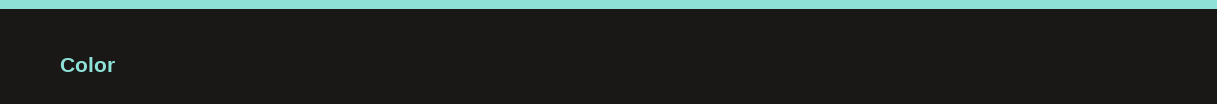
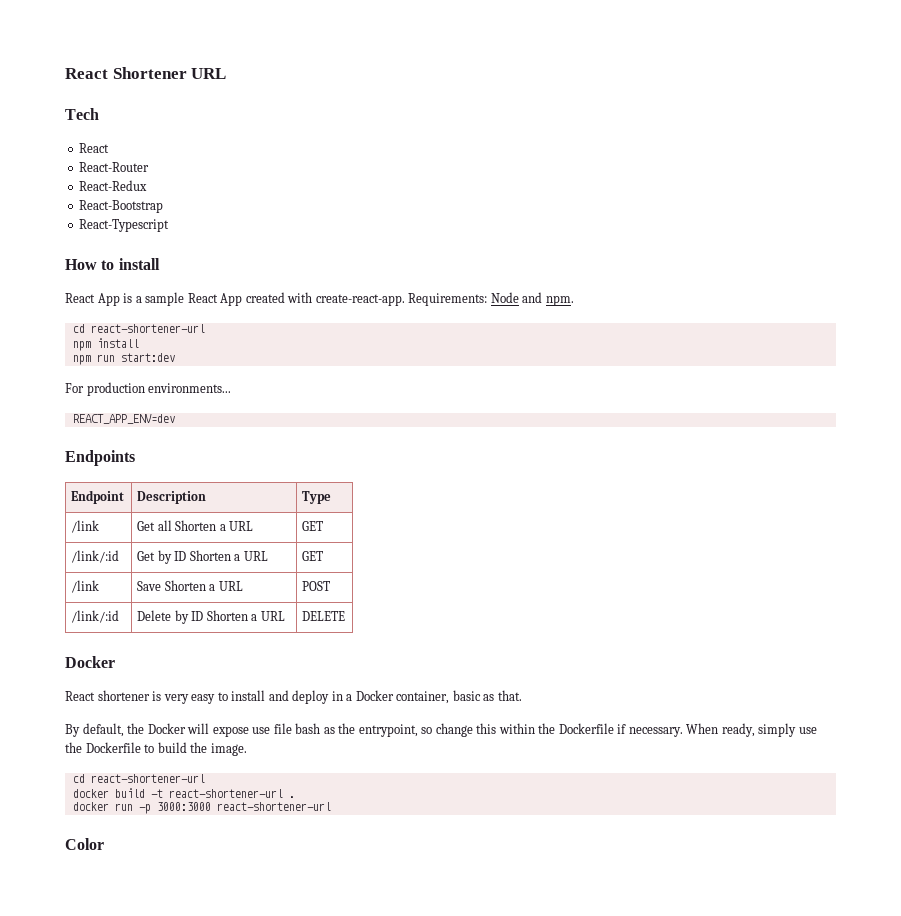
(60, 64) none -> [65,67,227,79] [65,108,99,120] [79,143,110,153] [79,162,150,172] [79,180,148,191] [79,200,164,213] [79,219,170,232] [65,258,160,270] [65,292,574,306] [72,324,205,333] [72,338,139,351] [72,353,175,365] [65,382,232,396] [72,414,175,424] [65,450,135,466] [71,490,125,504] [137,491,207,504] [302,491,332,504] [71,520,100,533] [137,520,254,531] [302,521,324,531] [71,550,120,563] [137,550,268,564] [302,551,324,561] [71,580,100,593] [137,580,243,591] [302,581,331,591] [71,610,120,623] [137,610,285,624] [302,611,346,621] [65,656,115,668] [65,690,522,704] [65,723,817,737] [65,742,247,756] [72,774,205,783] [72,788,295,798] [72,802,331,814] React Shortener URL // Tech // React // React-Router // React-Redux // React-Bootstrap // React-Typescript // How to install // React App is a sample React App created with create-react-app. Requirements: Node and npm. // cd react-shortener-url // npm install // npm run start:dev // For production environments... // REACT_APP_ENV=dev // Endpoints // Endpoint | Description | Type // /link | Get all Shorten a URL | GET // /link/:id | Get by ID Shorten a URL | GET // /link | Save Shorten a URL | POST // /link/:id | Delete by ID Shorten a URL | DELETE // Docker // React shortener is very easy to install and deploy in a Docker container, basic as that. // By default, the Docker will expose use file bash as the entrypoint, so change this within the Dockerfile if necessary. When ready, simply use the Dockerfile to build the image. // cd react-shortener-url // docker build -t react-shortener-url . // docker run -p 3000:3000 react-shortener-url //

